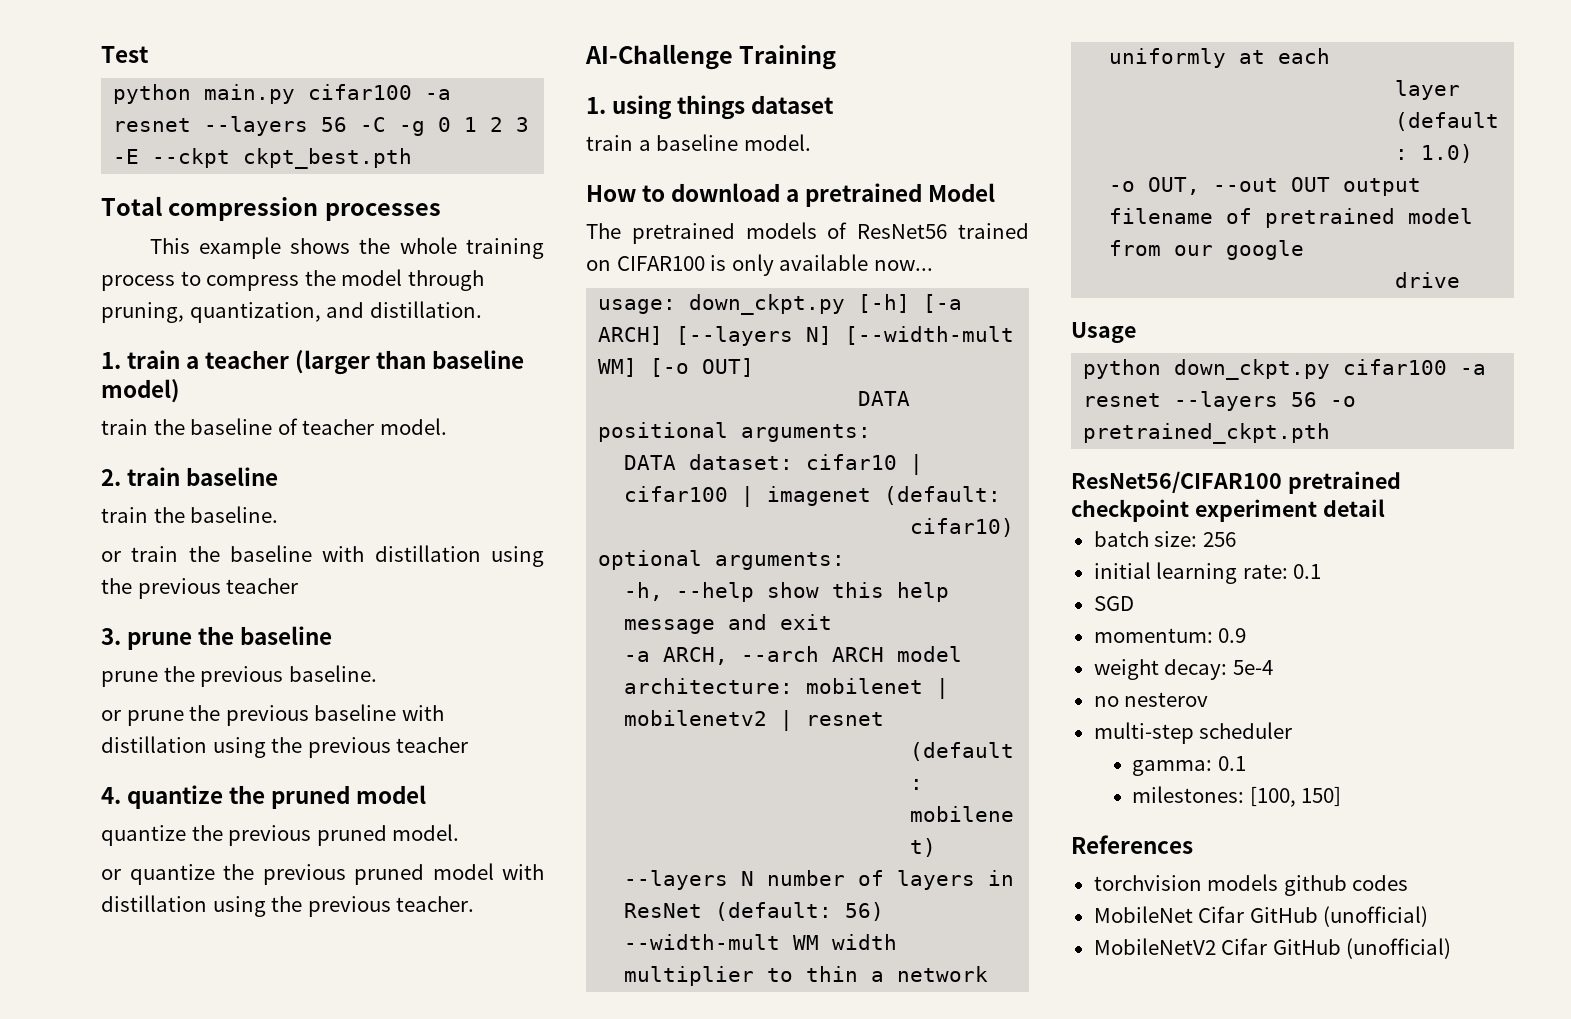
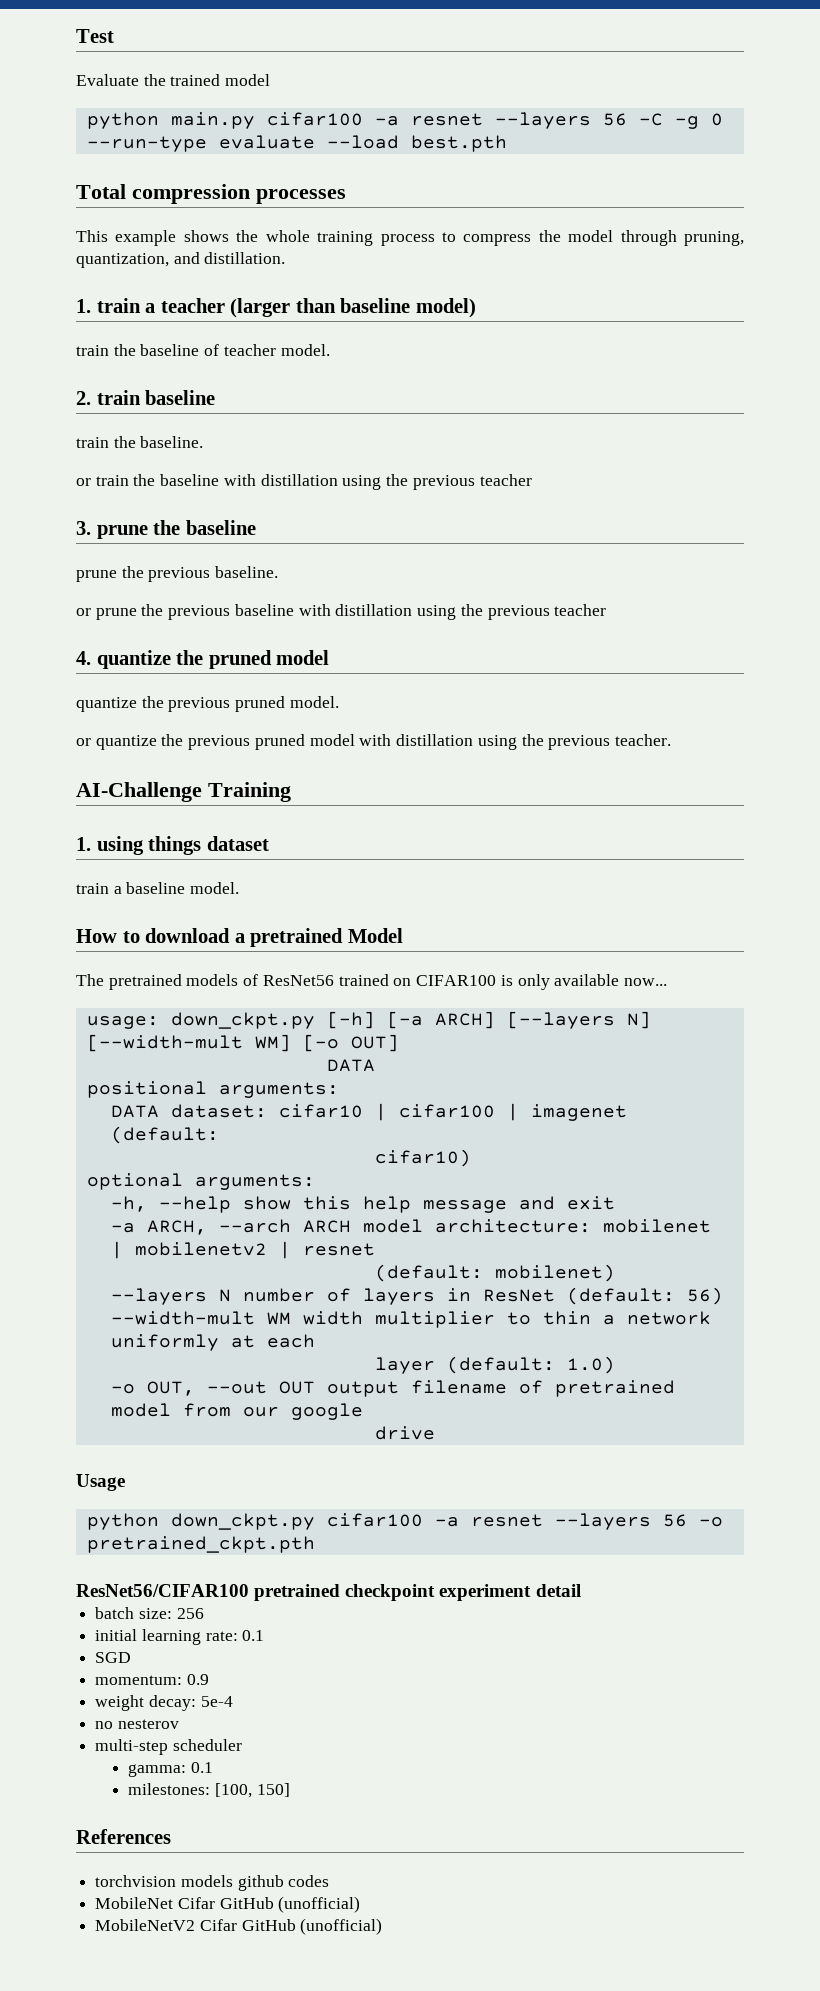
(149, 54) none -> [76,74,271,86] // Evaluate the trained model
[464,117,530,132] [113,148,413,169] 1 2 3 -E --ckpt ckpt_best.pth -> [86,135,507,152] --run-type evaluate --load best.pth

